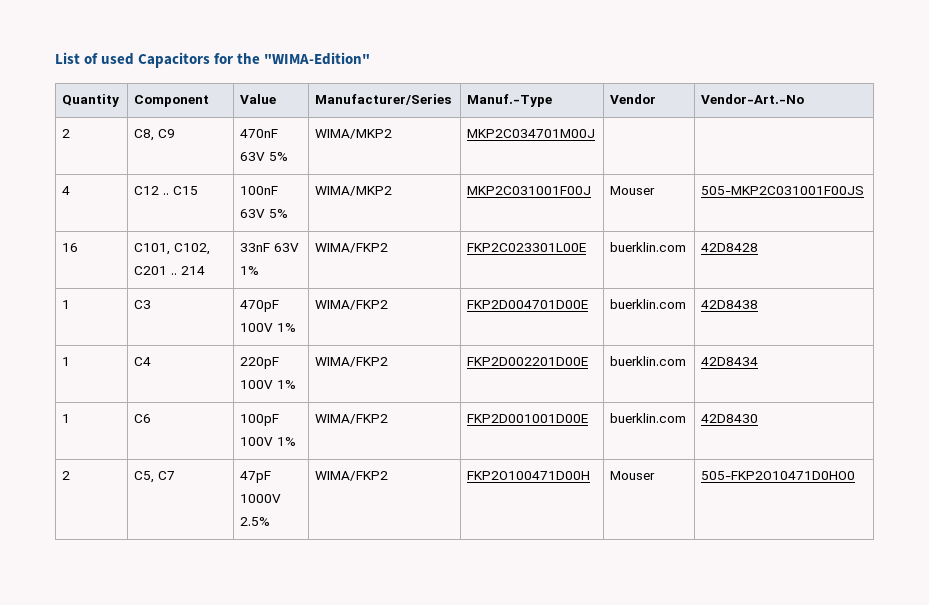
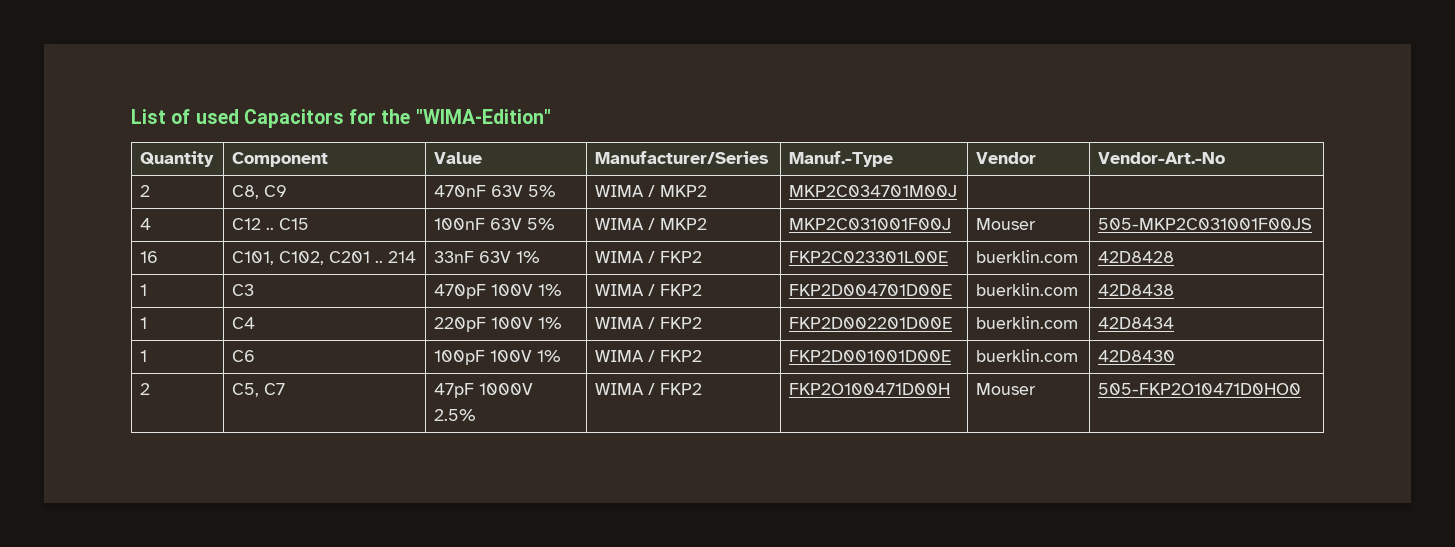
[315,129,393,139] WIMA/MKP2 -> [595,185,708,197] WIMA / MKP2
[315,186,393,196] WIMA/MKP2 -> [595,218,708,230] WIMA / MKP2
[315,243,389,253] WIMA/FKP2 -> [595,251,703,263] WIMA / FKP2
[315,300,389,310] WIMA/FKP2 -> [595,284,703,296] WIMA / FKP2
[315,357,389,367] WIMA/FKP2 -> [595,317,703,329] WIMA / FKP2
[315,414,389,424] WIMA/FKP2 -> [595,350,703,362] WIMA / FKP2
[315,471,389,481] WIMA/FKP2 -> [595,383,703,395] WIMA / FKP2

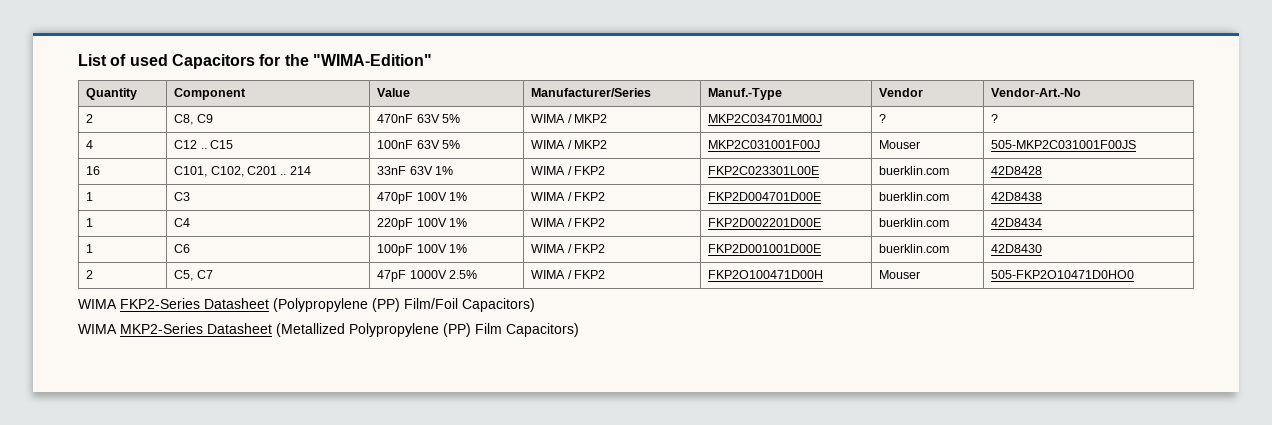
(958, 191) | -> [879,114,887,123] [991,114,999,123] ? | ?
(1302, 389) none -> [78,298,535,312] [78,323,579,337] // WIMA FKP2-Series Datasheet (Polypropylene (PP) Film/Foil Capacitors) // WIMA MKP2-Series Datasheet (Metallized Polypropylene (PP) Film Capacitors)

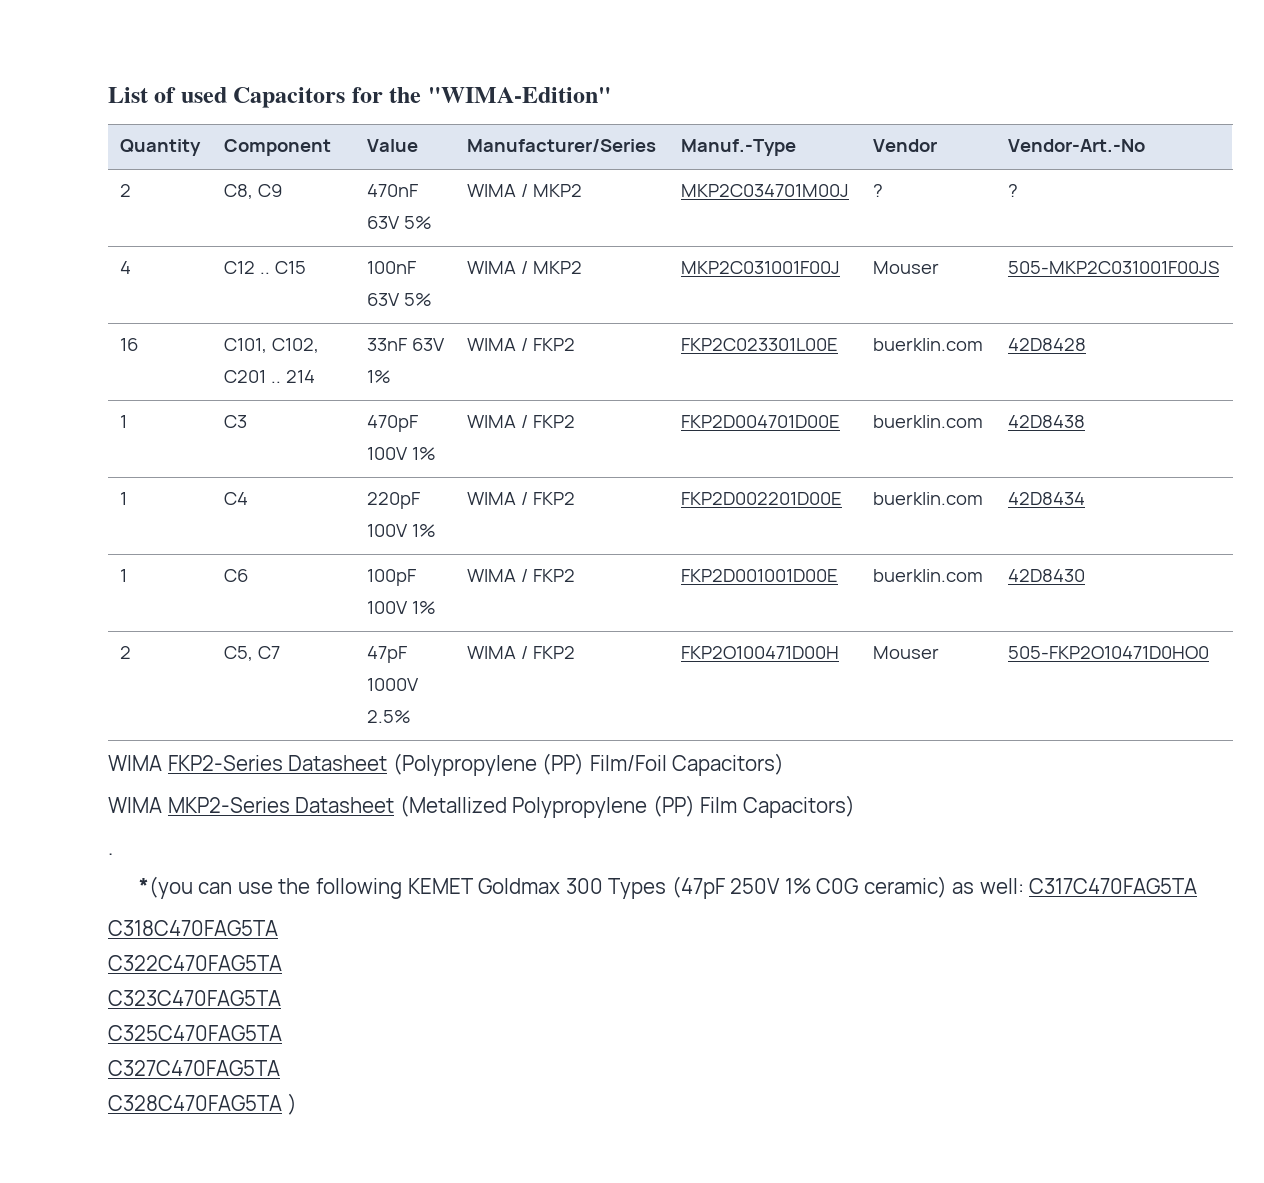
(579, 330) none -> [108,853,113,855] [138,876,1198,899] [108,920,278,936] [108,955,282,971] [108,990,281,1006] [108,1025,282,1041] [108,1060,280,1076] [108,1093,297,1115] // . // *(you can use the following KEMET Goldmax 300 Types (47pF 250V 1% C0G ceramic) as well: C317C470FAG5TA // C318C470FAG5TA // C322C470FAG5TA // C323C470FAG5TA // C325C470FAG5TA // C327C470FAG5TA // C328C470FAG5TA )

